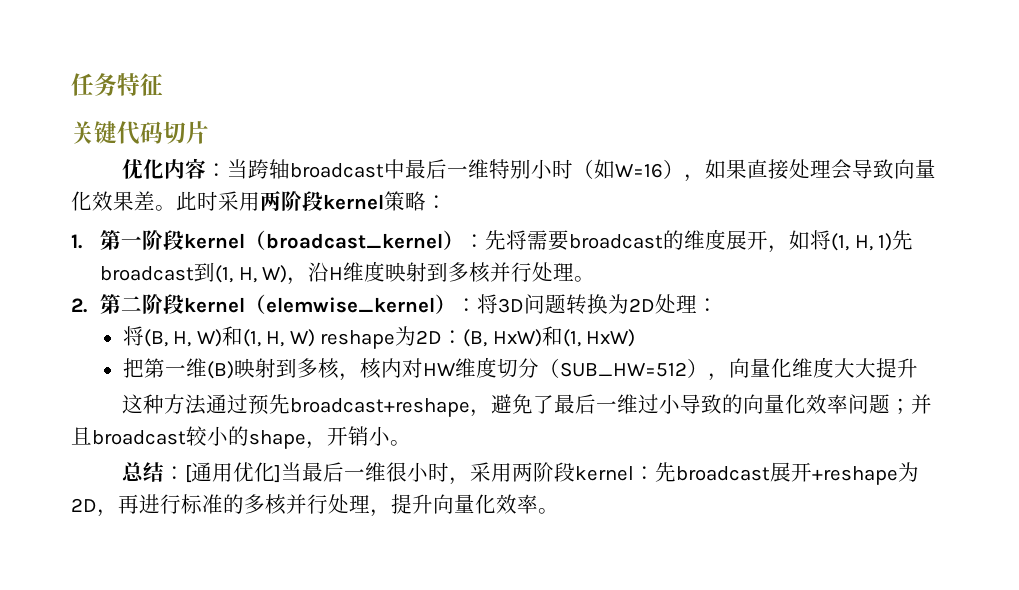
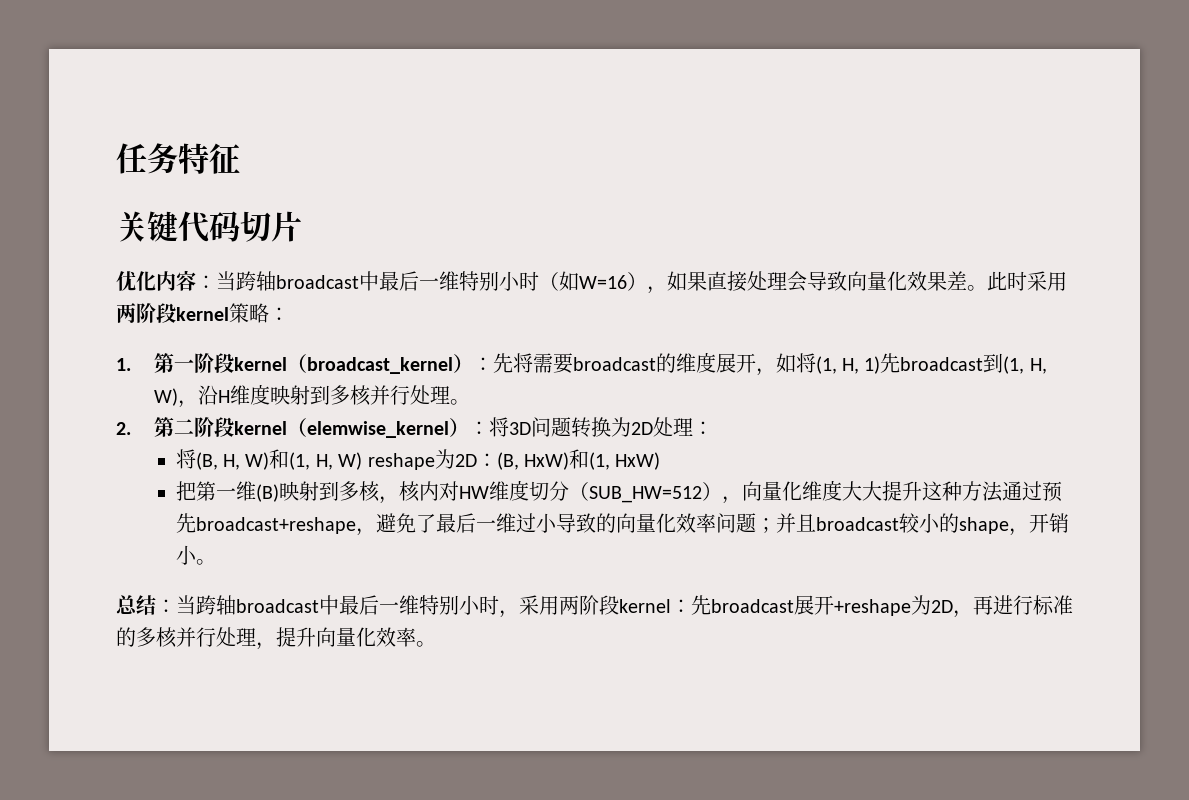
(918, 368) // -> (922, 491) none
[185,462,408,483] [通用优化]当最后一维很 -> [176,595,459,615] 当跨轴broadcast中最后一维特别

